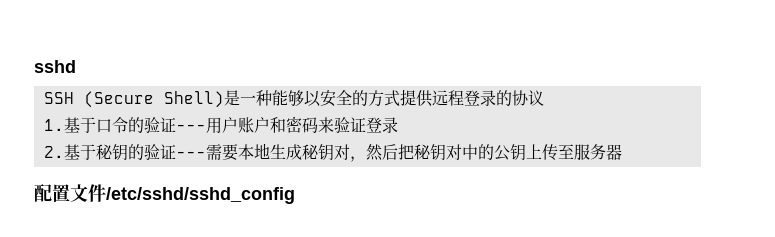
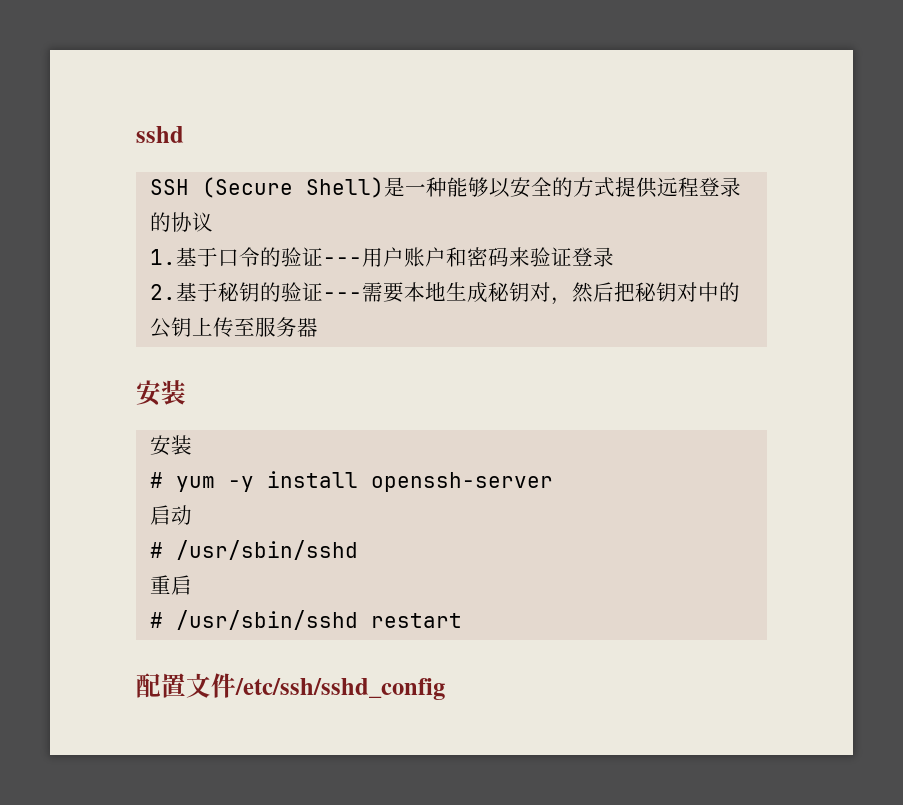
(622, 152) none -> [136,380,186,406] [149,435,192,456] [149,471,553,492] [149,505,192,525] [149,540,358,560] [149,575,192,595] [149,610,462,630] // 安装 // 安装 // # yum -y install openssh-server // 启动 // # /usr/sbin/sshd // 重启 // # /usr/sbin/sshd restart
[106,187,295,204] /etc/sshd/sshd_config -> [235,678,445,700] /etc/ssh/sshd_config

